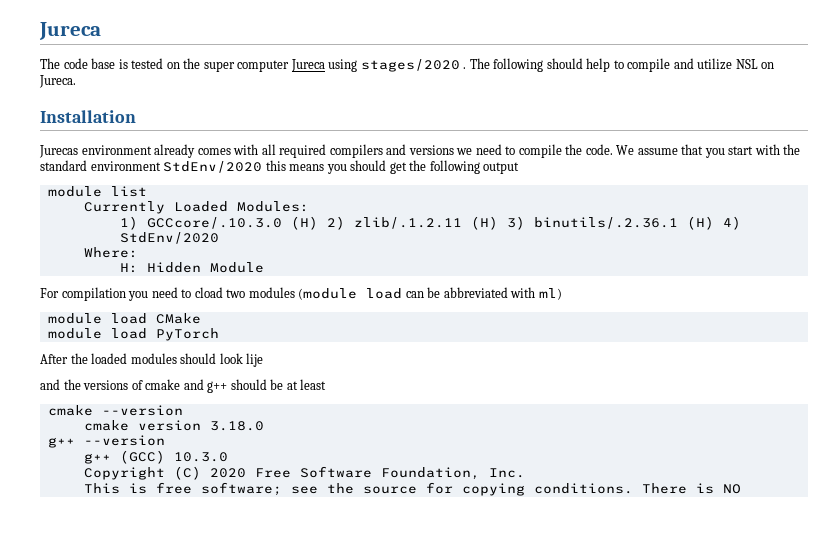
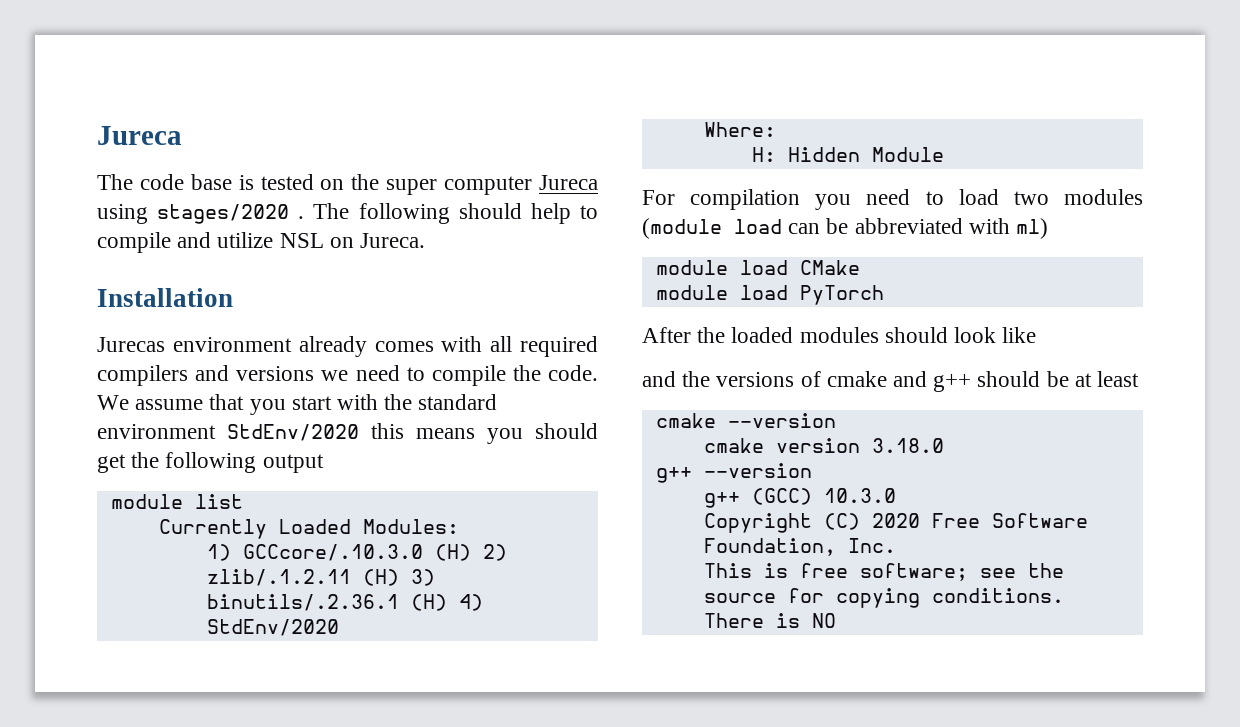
[194,287,223,298] cload -> [958,189,999,205] load
[246,353,264,367] lije -> [1002,327,1037,343] like

